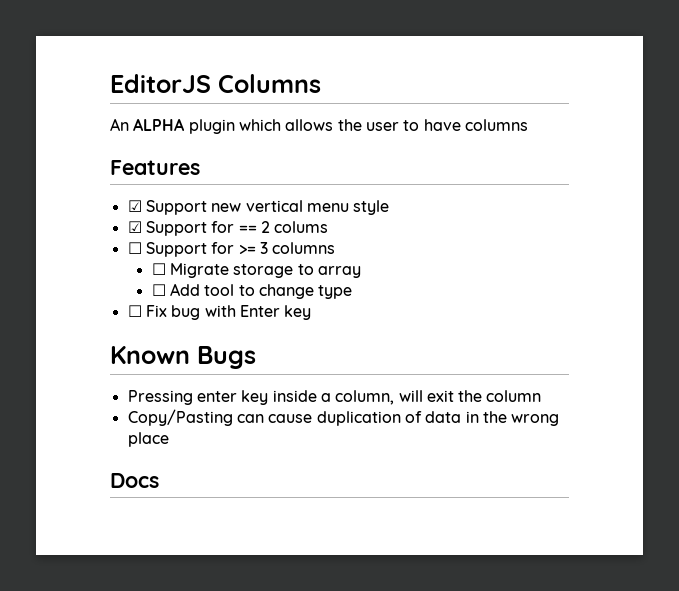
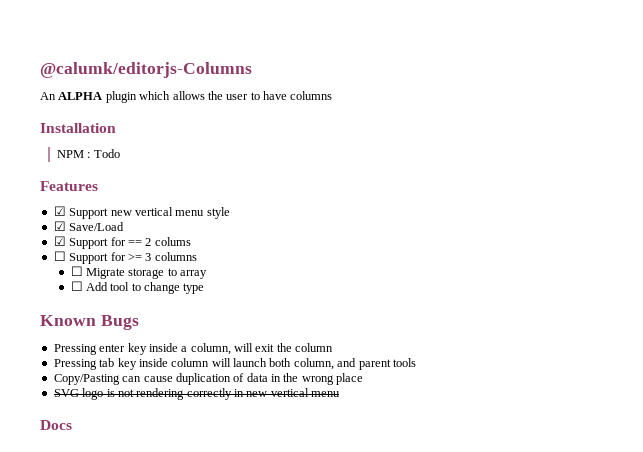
[110,74,321,93] EditorJS Columns -> [40,62,252,78] @calumk/editorjs-Columns
(528, 125) none -> [40,123,116,133] [56,149,120,158] // Installation // NPM : Todo
(390, 207) none -> [53,221,125,231] // ☑ Save/Load
[127,305,312,320] // ☐ Fix bug with Enter key -> (205, 288) none
(542, 396) none -> [53,358,416,370] // Pressing tab key inside column will launch both column, and parent tools
(169, 439) none -> [53,388,341,400] // SVG logo is not rendering correctly in new vertical menu

